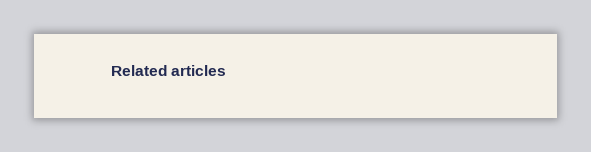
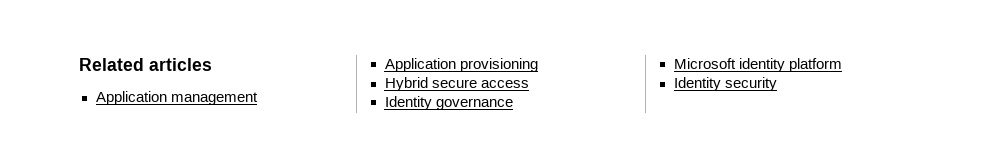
(227, 70) none -> [95,91,258,105] [384,58,538,72] [384,77,529,91] [384,96,513,110] [673,58,842,72] [673,77,777,91] // Application management // Application provisioning // Hybrid secure access // Identity governance // Microsoft identity platform // Identity security

